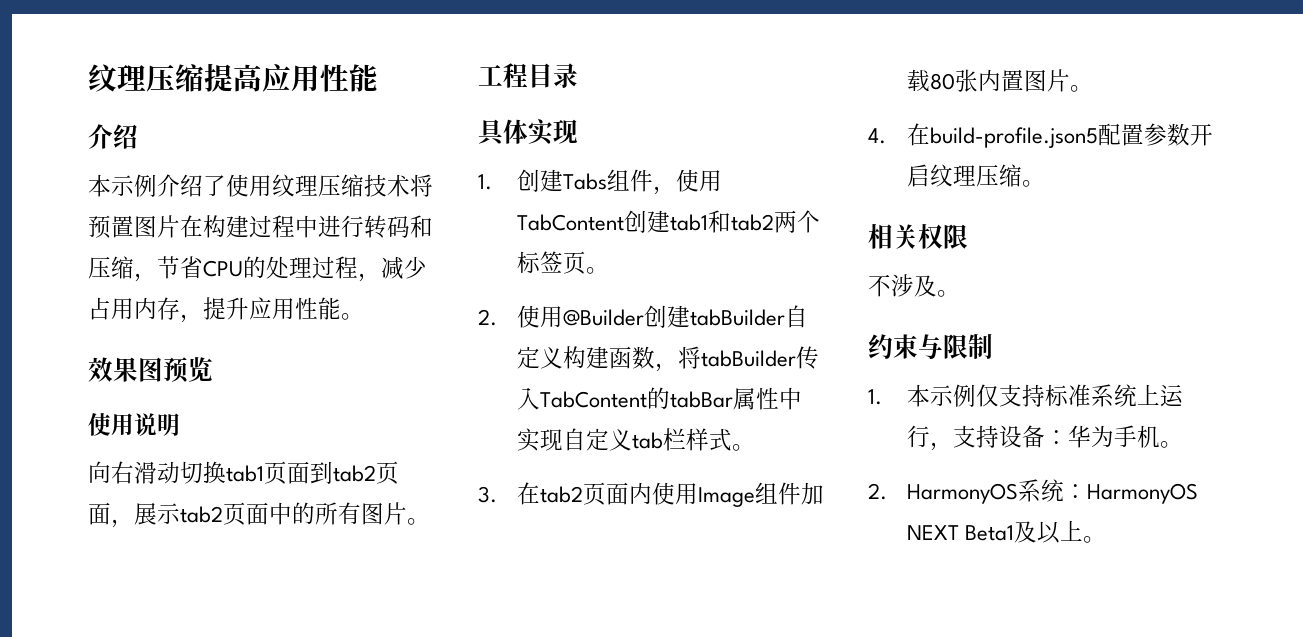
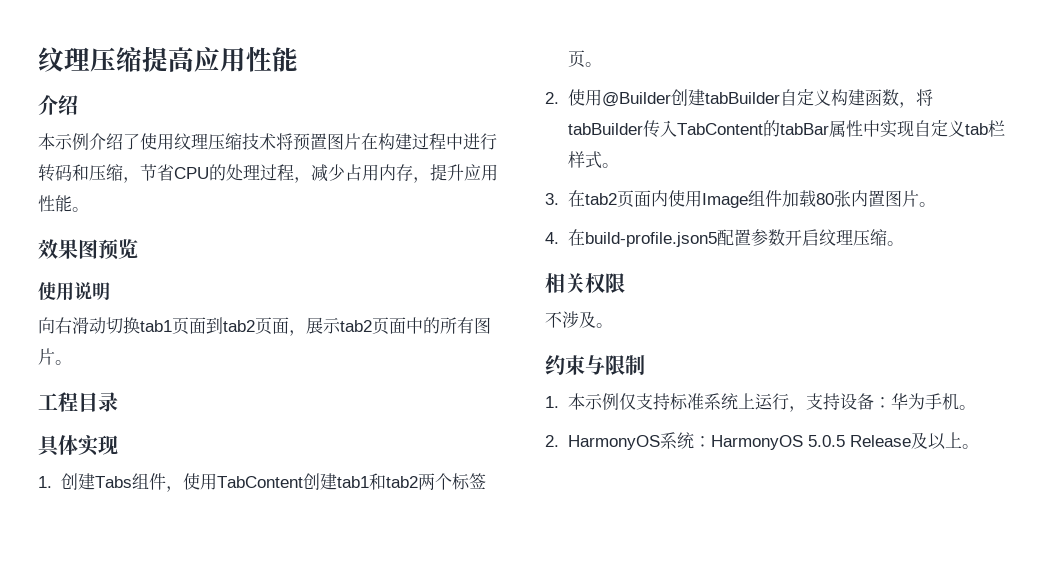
[907,525,1015,541] NEXT Beta1 -> [807,435,911,447] 5.0.5 Release

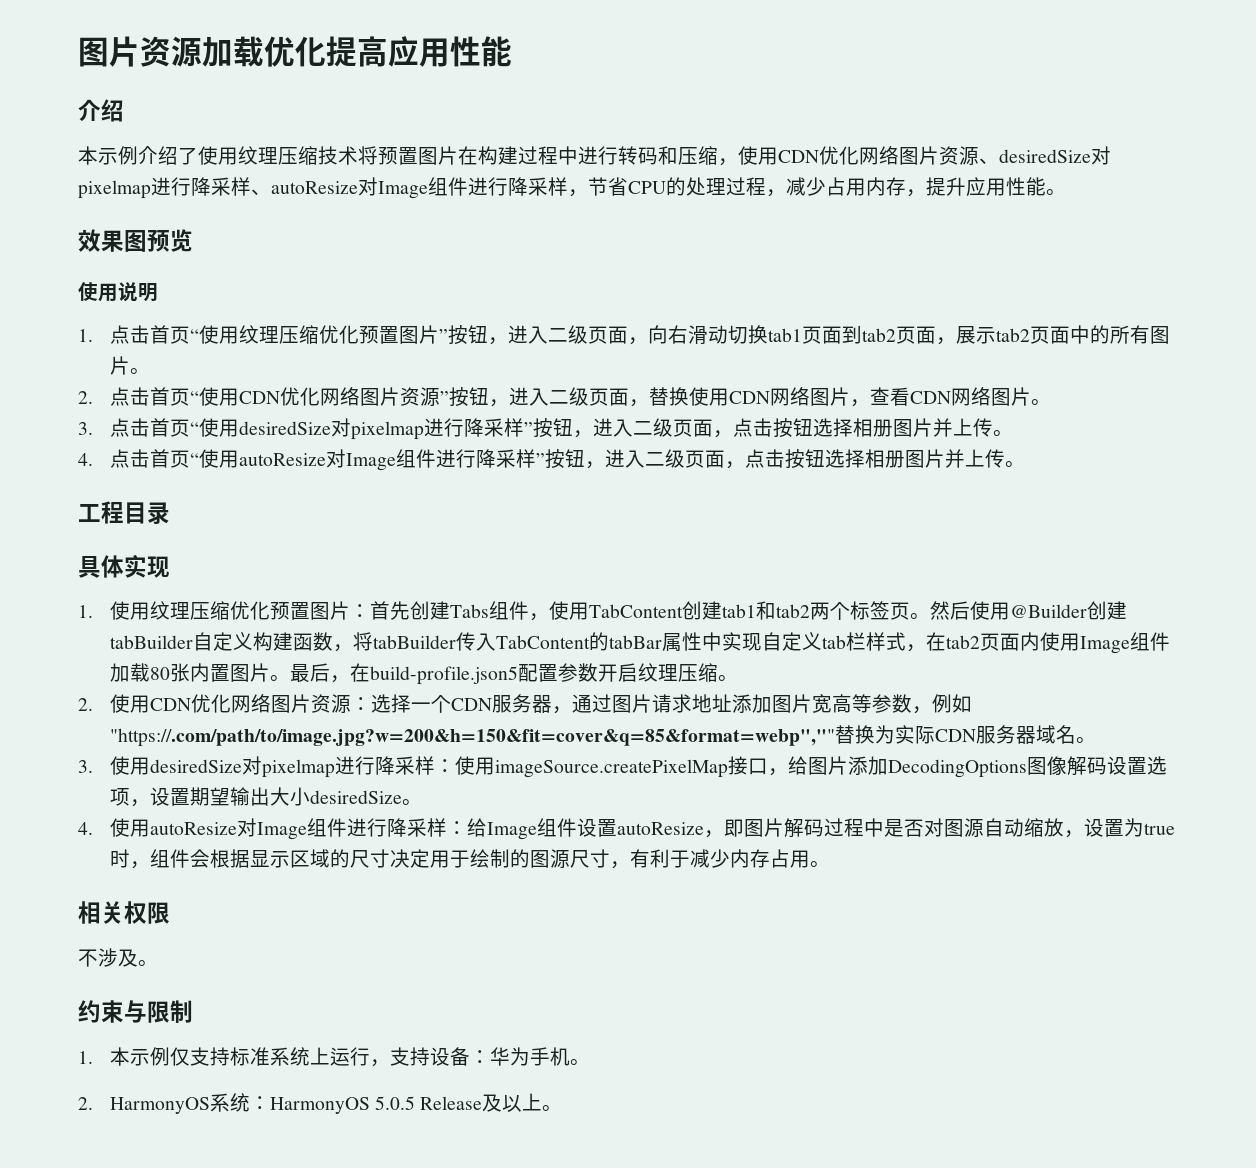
[38,47,142,72] 纹理压缩 -> [78,36,326,67] 图片资源加载优化
(140, 180) none -> [738,146,1111,166] [78,177,588,199] 使用CDN优化网络图片资源、desiredSize对pixelmap进行降采样、autoResize对Image组件进行降采样，
(110, 291) none -> [78,325,648,345] 1.点击首页“使用纹理压缩优化预置图片”按钮，进入二级页面，
(72, 362) none -> [78,387,1051,407] [78,418,1013,440] [78,449,1025,471] // 2.点击首页“使用CDN优化网络图片资源”按钮，进入二级页面，替换使用CDN网络图片，查看CDN网络图片。 // 3.点击首页“使用desiredSize对pixelmap进行降采样”按钮，进入二级页面，点击按钮选择相册图片并上传。 // 4.点击首页“使用autoResize对Image组件进行降采样”按钮，进入二级页面，点击按钮选择相册图片并上传。
(52, 482) none -> [109,601,410,620] 使用纹理压缩优化预置图片：首先
[545,92,559,104] // 2. -> [929,601,970,620] 然后
[601,163,619,168] [545,193,559,205] 。 // 3. -> [905,644,926,652] ，
[545,232,559,244] // 4. -> [289,663,350,683] 最后，
(904, 243) none -> [78,694,972,714] [109,725,1096,747] [78,756,1167,778] [109,787,422,807] [78,818,1175,840] [109,849,830,869] // 2.使用CDN优化网络图片资源：选择一个CDN服务器，通过图片请求地址添加图片宽高等参数，例如"https://.com/path/to/image.jpg?w=200&h=150&fit=cover&q=85&format=webp",""替换为实际CDN服务器域名。 // 3.使用desiredSize对pixelmap进行降采样：使用imageSource.createPixelMap接口，给图片添加DecodingOptions图像解码设置选项，设置期望输出大小desiredSize。 // 4.使用autoResize对Image组件进行降采样：给Image组件设置autoResize，即图片解码过程中是否对图源自动缩放，设置为true时，组件会根据显示区域的尺寸决定用于绘制的图源尺寸，有利于减少内存占用。

